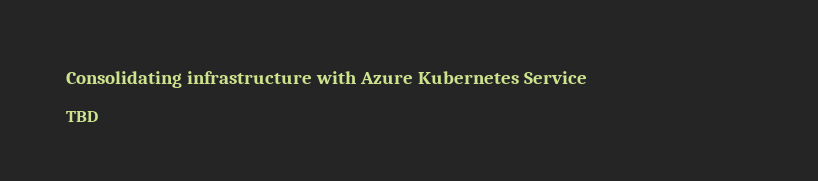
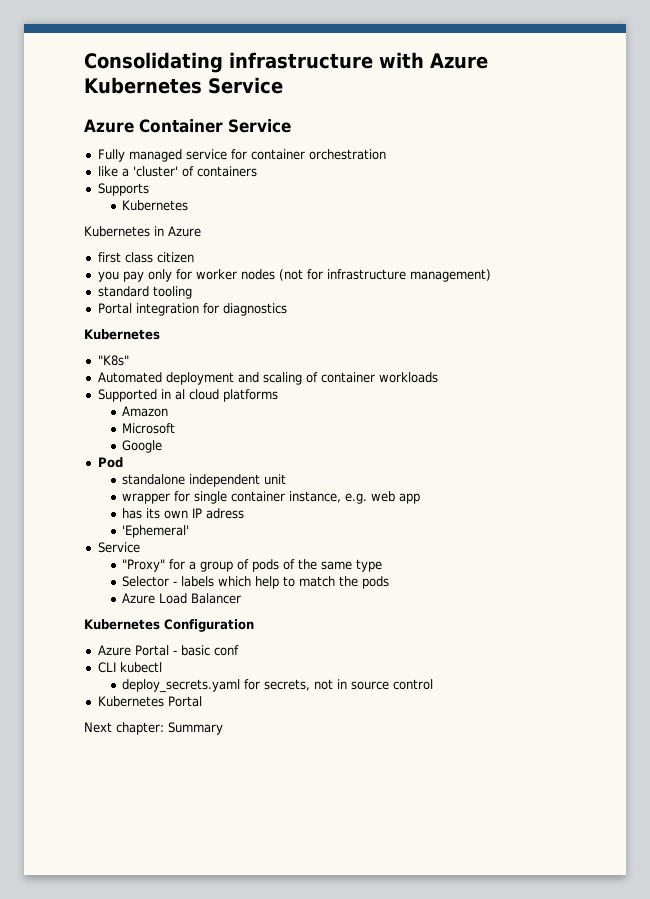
[66,111,98,122] TBD -> [84,119,291,133] [97,149,386,162] [97,166,257,177] [97,183,149,196] [122,200,189,211] [84,226,201,237] [97,252,194,263] [97,269,491,282] [97,286,192,299] [97,303,287,316] [84,329,160,340] [97,355,129,366] [97,372,438,385] [97,389,278,402] [122,406,169,417] [122,423,176,434] [122,440,163,453] [97,457,123,468] [122,474,287,487] [122,491,421,504] [122,508,245,519] [122,525,190,538] [97,542,140,553] [122,559,383,572] [122,576,390,589] [122,593,242,604] [84,619,254,632] [97,645,239,656] [97,662,162,673] [122,679,434,693] [97,696,202,707] [84,722,223,735] Azure Container Service // Fully managed service for container orchestration // like a 'cluster' of containers // Supports // Kubernetes // Kubernetes in Azure // first class citizen // you pay only for worker nodes (not for infrastructure management) // standard tooling // Portal integration for diagnostics // Kubernetes // "K8s" // Automated deployment and scaling of container workloads // Supported in al cloud platforms // Amazon // Microsoft // Google // Pod // standalone independent unit // wrapper for single container instance, e.g. web app // has its own IP adress // 'Ephemeral' // Service // "Proxy" for a group of pods of the same type // Selector - labels which help to match the pods // Azure Load Balancer // Kubernetes Configuration // Azure Portal - basic conf // CLI kubectl // deploy_secrets.yaml for secrets, not in source control // Kubernetes Portal // Next chapter: Summary

